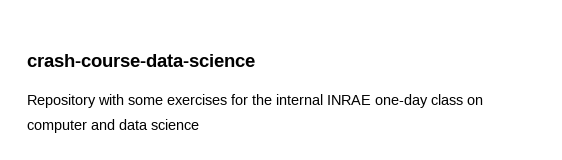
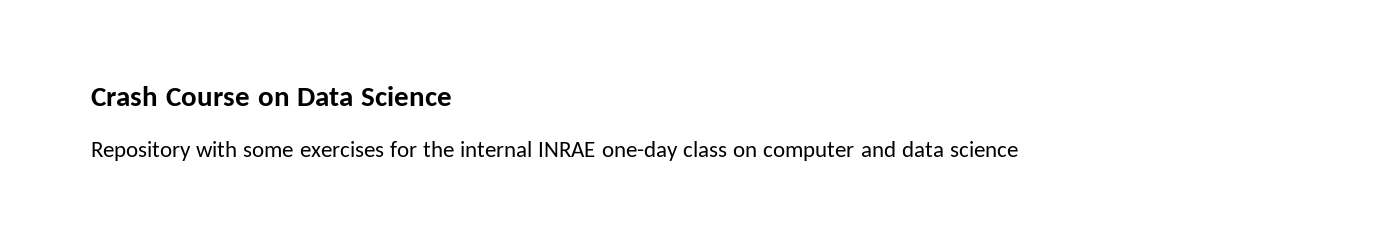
[27,54,255,67] crash-course-data-science -> [91,86,453,106] Crash Course on Data Science

